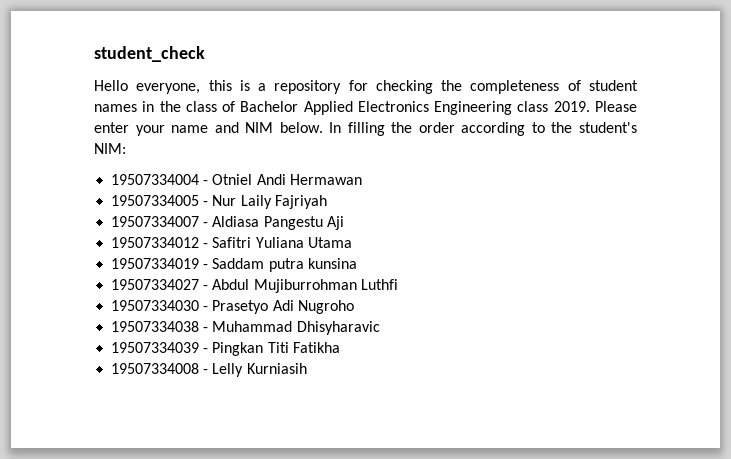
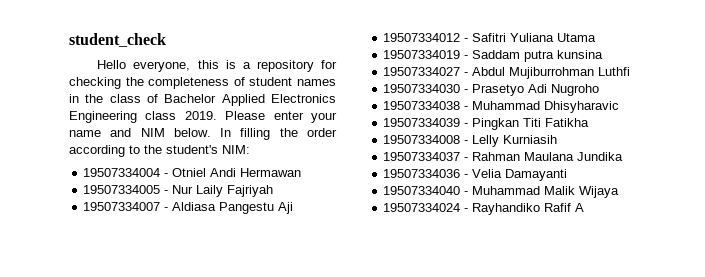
(307, 368) none -> [383,152,624,161] [383,169,568,181] [383,186,620,198] [383,203,585,215] // 19507334037 - Rahman Maulana Jundika // 19507334036 - Velia Damayanti // 19507334040 - Muhammad Malik Wijaya // 19507334024 - Rayhandiko Rafif A

